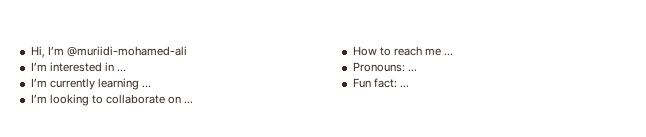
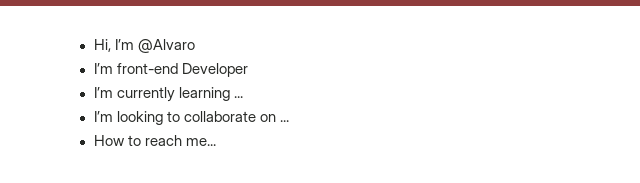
[66,46,187,57] [30,62,126,72] @muriidi-mohamed-ali // I’m interested in ... -> [137,39,195,53] [93,63,248,77] @Alvaro // I’m front-end Developer
[424,48,454,56] [352,62,417,72] [352,78,409,88] me ... // Pronouns: ... // Fun fact: ... -> [185,138,216,146] me...

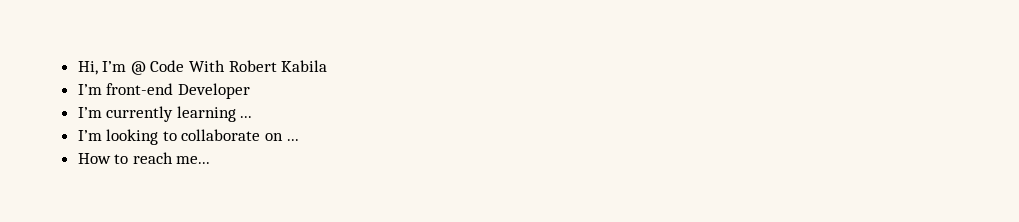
[137,39,195,53] @Alvaro -> [130,60,328,75] @ Code With Robert Kabila

